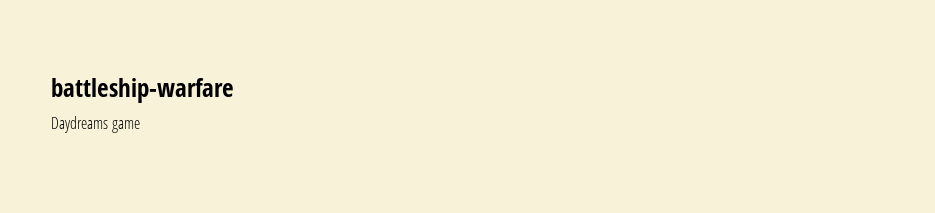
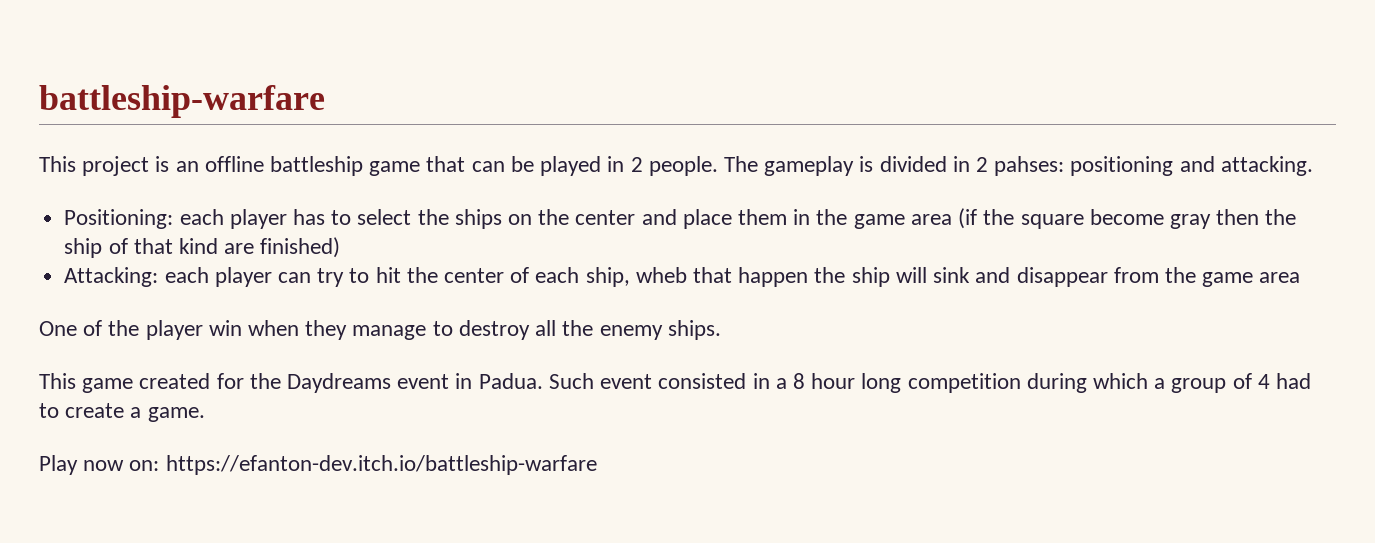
[51,116,141,133] Daydreams game -> [39,156,1313,176] [64,208,1297,229] [64,237,341,258] [64,267,1301,287] [39,320,721,340] [39,373,1312,393] [39,403,205,422] [39,455,597,475] This project is an offline battleship game that can be played in 2 people. The gameplay is divided in 2 pahses: positioning and attacking. // Positioning: each player has to select the ships on the center and place them in the game area (if the square become gray then the ship of that kind are finished) // Attacking: each player can try to hit the center of each ship, wheb that happen the ship will sink and disappear from the game area // One of the player win when they manage to destroy all the enemy ships. // This game created for the Daydreams event in Padua. Such event consisted in a 8 hour long competition during which a group of 4 had to create a game. // Play now on: https://efanton-dev.itch.io/battleship-warfare

